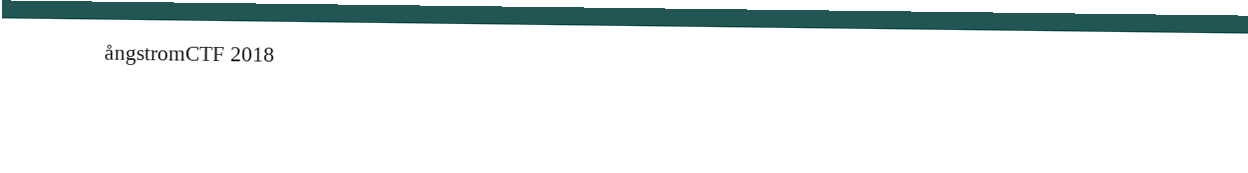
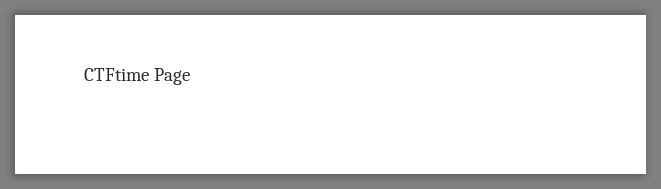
[104,44,275,67] ångstromCTF 2018 -> [84,68,191,85] CTFtime Page

